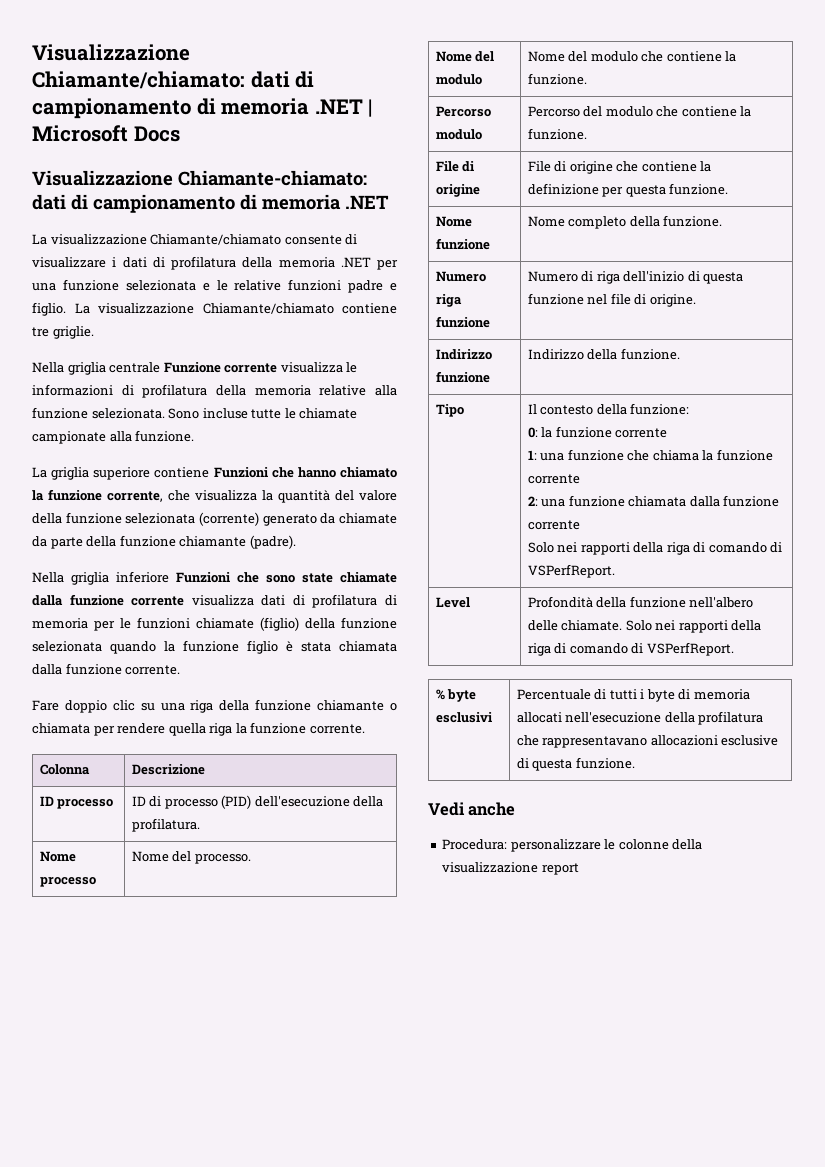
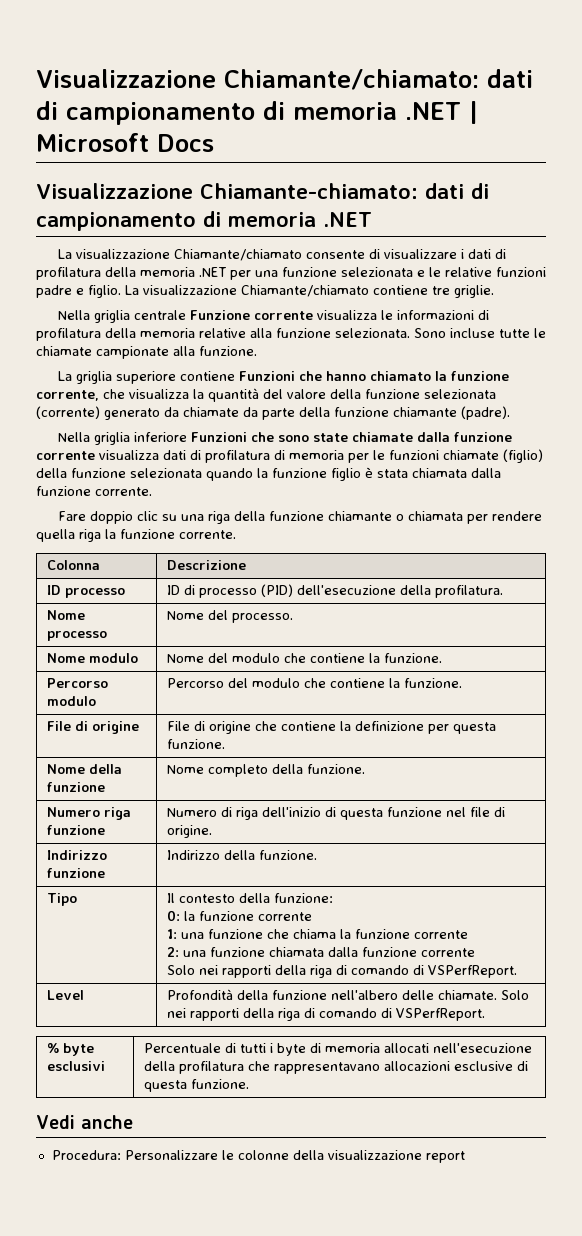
[475,51,495,62] del -> (85, 658) none
(472, 221) none -> [88,764,122,774] della
[510,839,601,852] personalizzare -> [124,1150,218,1160] Personalizzare

